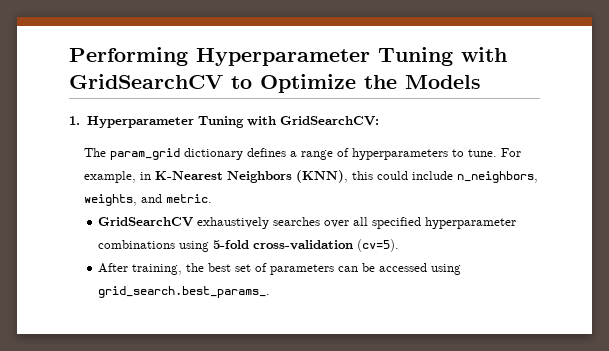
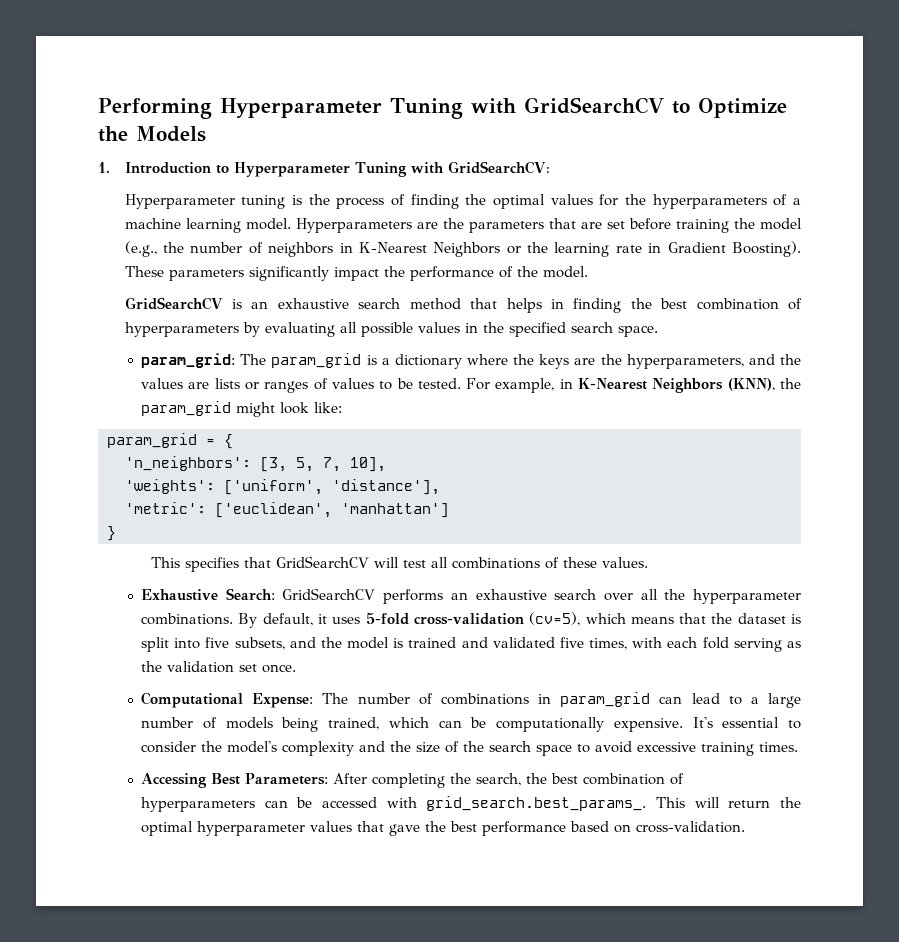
(80, 120) none -> [124,162,229,174] Introduction to
[84,148,498,160] The param_grid dictionary defines a range of hyperparameters to tune. -> [124,194,801,209] [124,218,802,233] [124,241,801,257] [124,266,588,281] [124,297,802,313] [124,322,658,337] [141,353,802,369] [141,378,461,393] Hyperparameter tuning is the process of finding the optimal values for the hyperparameters of a machine learning model. Hyperparameters are the parameters that are set before training the model (e.g., the number of neighbors in K-Nearest Neighbors or the learning rate in Gradient Boosting). These parameters significantly impact the performance of the model. // GridSearchCV is an exhaustive search method that helps in finding the best combination of hyperparameters by evaluating all possible values in the specified search space. // param_grid: The param_grid is a dictionary where the keys are the hyperparameters, and the values are lists or ranges of values to be tested.
[352,171,539,183] [84,194,213,206] [98,217,517,229] [98,239,400,252] [98,263,462,275] [98,286,271,298] this could include n_neighbors, weights, and metric. // GridSearchCV exhaustively searches over all specified hyperparameter combinations using 5-fold cross-validation (cv=5). // After training, the best set of parameters can be accessed using grid_search.best_params_. -> [780,378,801,389] [141,401,343,417] [107,433,233,449] [125,456,386,472] [125,479,440,495] [125,502,449,518] [107,526,116,541] [151,556,649,572] [141,588,802,604] [141,612,801,628] [141,637,801,652] [141,661,297,673] [141,692,802,708] [141,717,801,732] [141,741,799,756] [141,773,685,788] [141,796,802,812] [141,821,746,836] the param_grid might look like: // param_grid = { // 'n_neighbors': [3, 5, 7, 10], // 'weights': ['uniform', 'distance'], // 'metric': ['euclidean', 'manhattan'] // } // This specifies that GridSearchCV will test all combinations of these values. // Exhaustive Search: GridSearchCV performs an exhaustive search over all the hyperparameter combinations. By default, it uses 5-fold cross-validation (cv=5), which means that the dataset is split into five subsets, and the model is trained and validated five times, with each fold serving as the validation set once. // Computational Expense: The number of combinations in param_grid can lead to a large number of models being trained, which can be computationally expensive. It's essential to consider the model's complexity and the size of the search space to avoid excessive training times. // Accessing Best Parameters: After completing the search, the best combination of hyperparameters can be accessed with grid_search.best_params_. This will return the optimal hyperparameter values that gave the best performance based on cross-validation.

